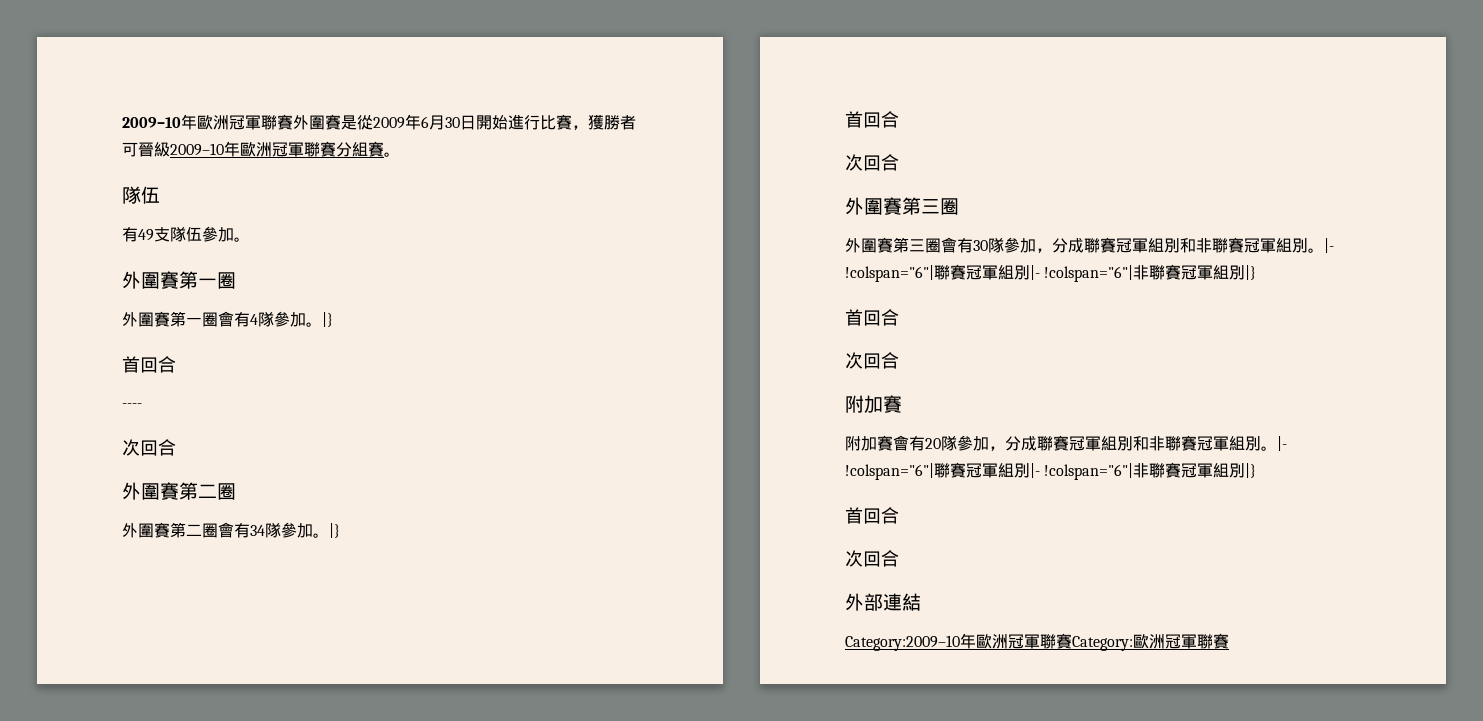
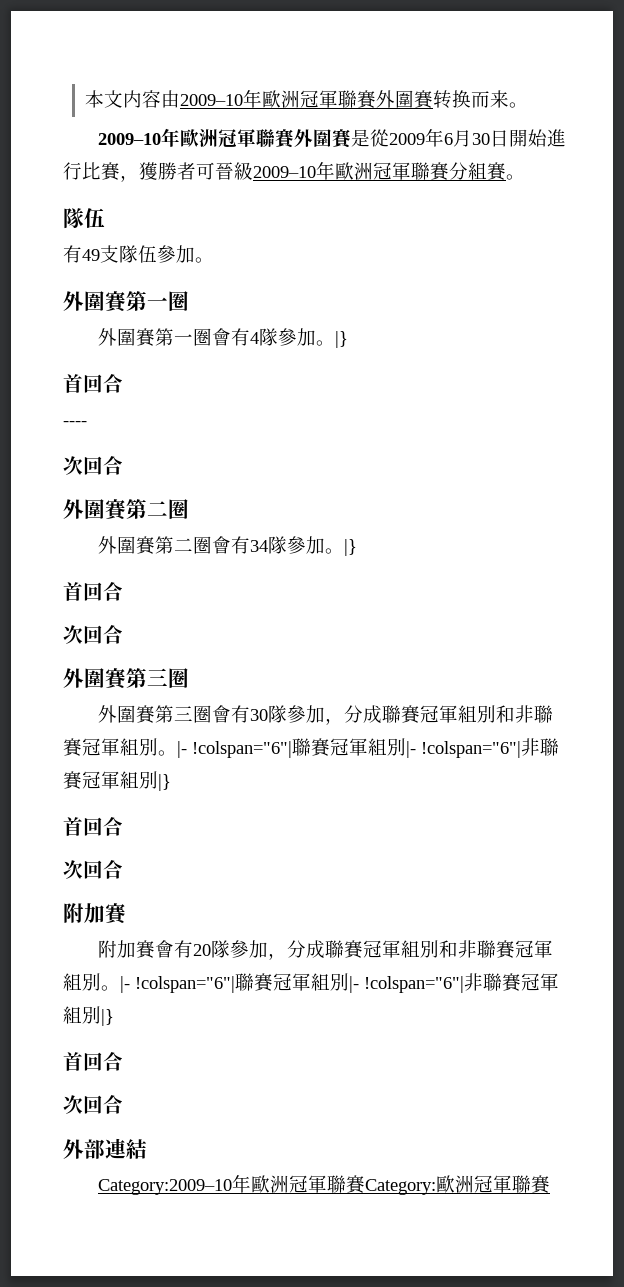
(122, 122) none -> [85,89,529,109] 本文内容由2009–10年歐洲冠軍聯賽外圍賽转换而来。 //

